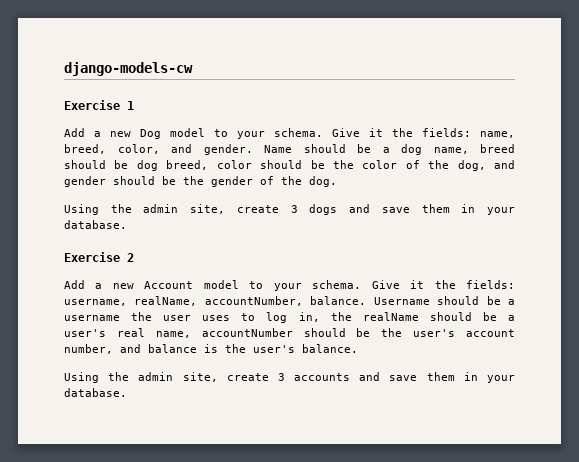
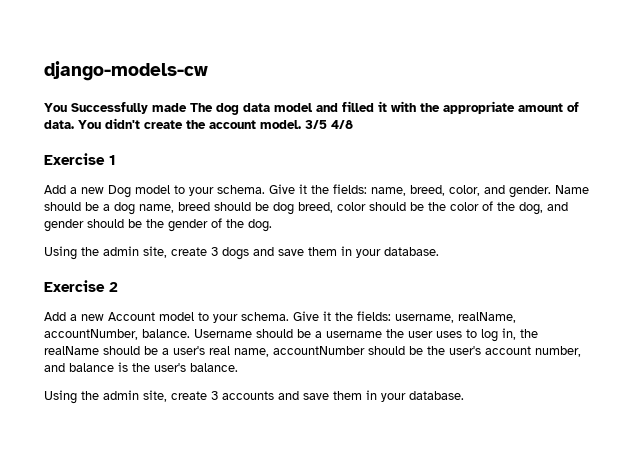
(193, 69) none -> [44,101,579,115] [44,118,353,129] // You Successfully made The dog data model and filled it with the appropriate amount of data. You didn't create the account model. 3/5 4/8

